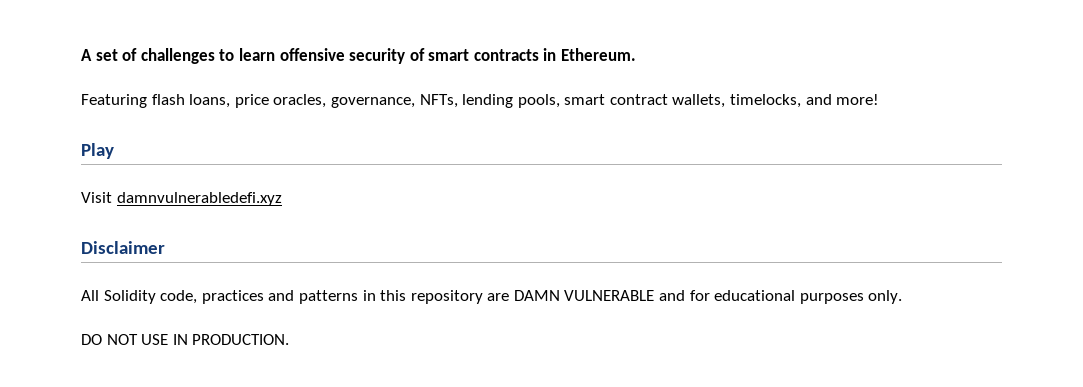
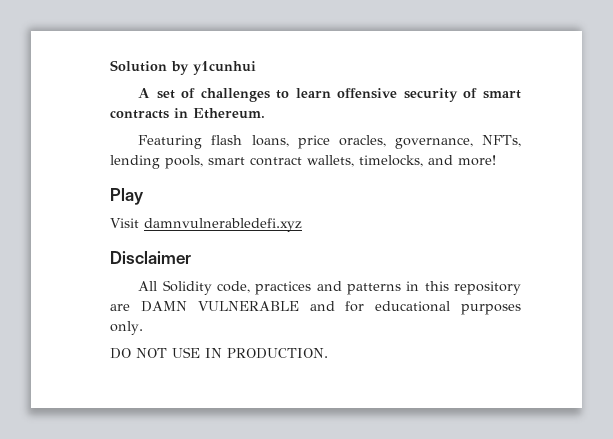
(81, 55) none -> [110,60,256,75] Solution by y1cunhui //

